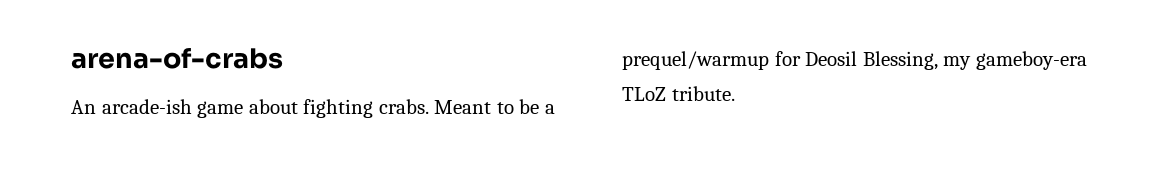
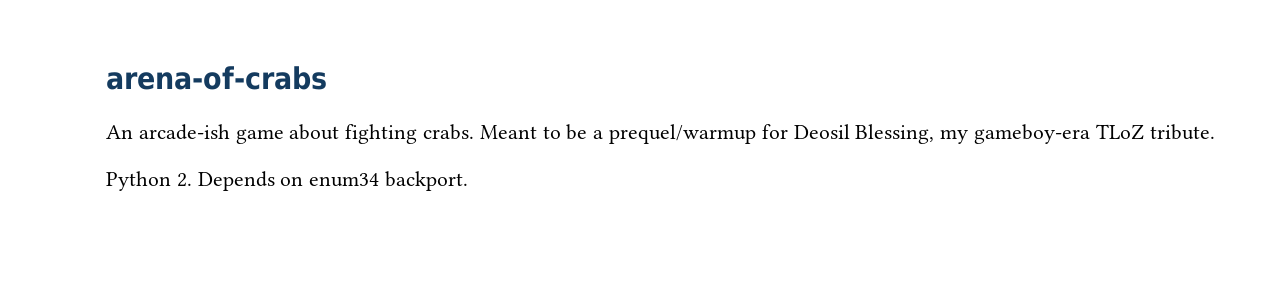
(735, 93) none -> [106,171,469,191] // Python 2. Depends on enum34 backport.

